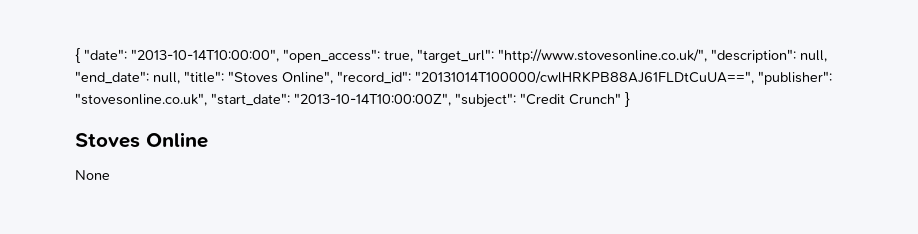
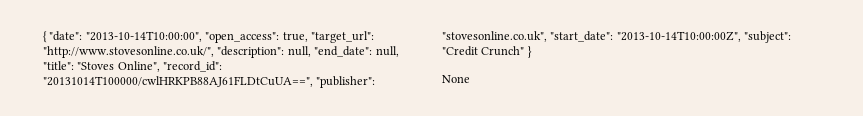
[75,132,208,148] // Stoves Online -> (532, 52) none

